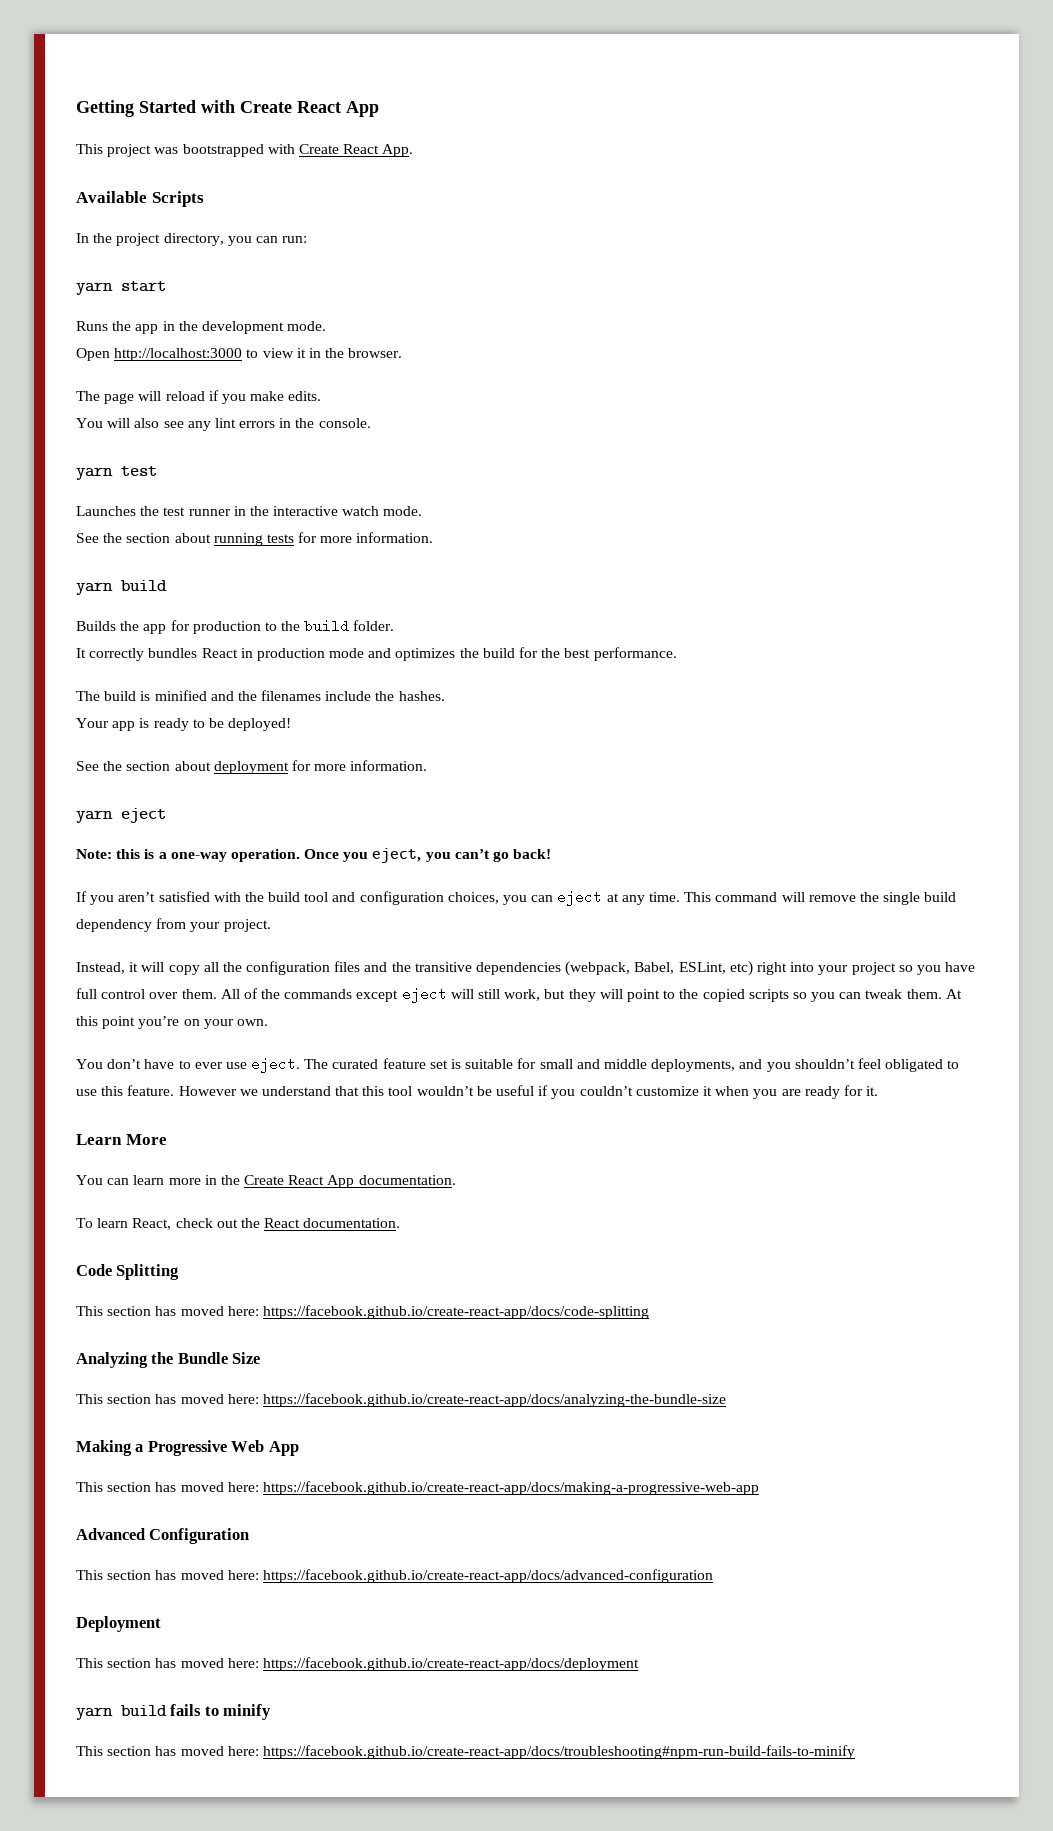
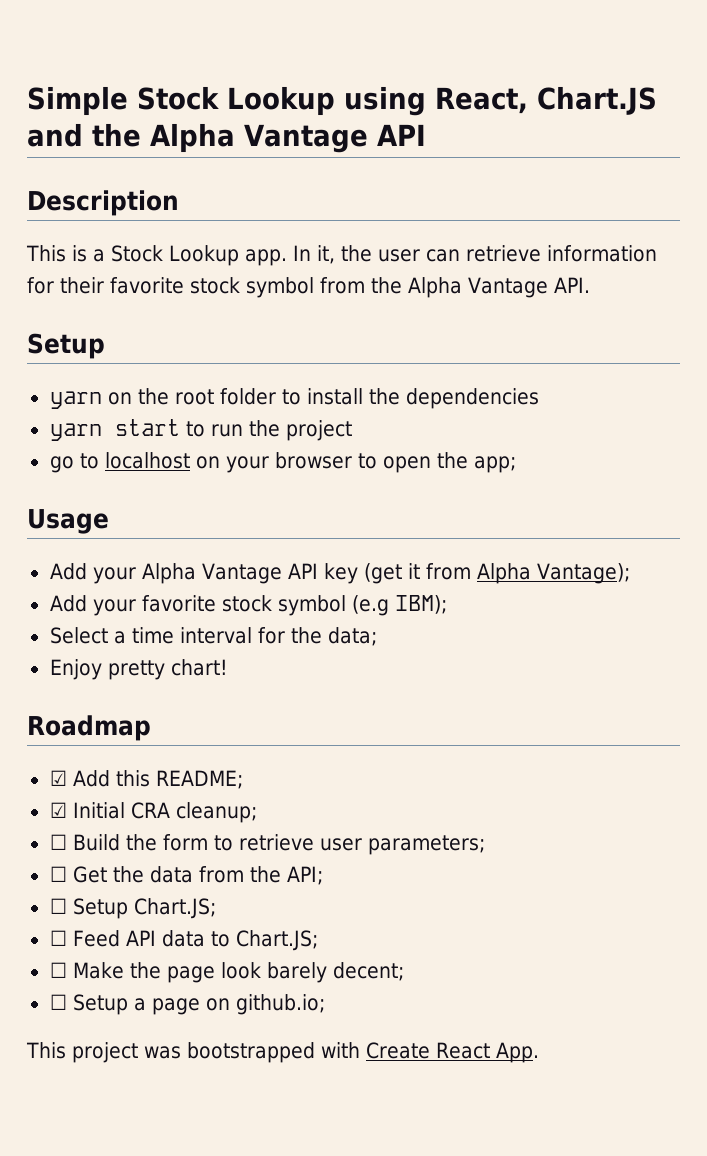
[76,100,379,117] Getting Started with Create React App -> [27,86,657,116] [27,123,426,153] [27,190,179,216] [26,245,657,266] [27,277,590,298] [27,333,105,359] [49,388,539,409] [49,419,352,441] [49,452,516,473] [27,509,109,534] [49,563,630,584] [49,595,447,616] [49,627,377,646] [49,659,228,680] [27,715,151,741] [49,770,243,789] [49,802,257,823] [49,834,485,855] [49,866,323,885] [49,898,216,919] [49,930,318,951] [49,962,404,983] [49,994,325,1015] Simple Stock Lookup using React, Chart.JS and the Alpha Vantage API // Description // This is a Stock Lookup app. In it, the user can retrieve information for their favorite stock symbol from the Alpha Vantage API. // Setup // yarn on the root folder to install the dependencies // yarn start to run the project // go to localhost on your browser to open the app; // Usage // Add your Alpha Vantage API key (get it from Alpha Vantage); // Add your favorite stock symbol (e.g IBM); // Select a time interval for the data; // Enjoy pretty chart! // Roadmap // ☑ Add this README; // ☑ Initial CRA cleanup; // ☐ Build the form to retrieve user parameters; // ☐ Get the data from the API; // ☐ Setup Chart.JS; // ☐ Feed API data to Chart.JS; // ☐ Make the page look barely decent; // ☐ Setup a page on github.io;
[76,191,204,207] [76,233,308,246] [76,281,166,295] [76,321,327,334] [76,348,403,361] [76,390,322,404] [76,418,371,431] [76,466,157,480] [76,506,423,516] [76,532,434,546] [76,580,167,595] [76,619,395,634] [76,647,677,661] [76,690,445,701] [76,718,292,731] [76,760,428,774] [76,808,166,823] [76,848,552,863] [76,890,957,906] [76,918,271,932] [76,961,976,976] [76,987,962,1003] [76,1016,268,1029] [76,1057,960,1073] [76,1085,879,1099] [76,1134,167,1145] [76,1175,456,1188] [76,1218,401,1230] [76,1264,180,1280] [76,1305,649,1319] [76,1352,261,1368] [76,1393,726,1407] [76,1440,299,1456] [76,1481,759,1495] [76,1528,250,1544] [76,1569,713,1583] [76,1616,161,1632] [76,1657,639,1671] [76,1704,272,1720] [76,1745,855,1759] // Available Scripts // In the project directory, you can run: // yarn start // Runs the app in the development mode. // Open http://localhost:3000 to view it in the browser. // The page will reload if you make edits. // You will also see any lint errors in the console. // yarn test // Launches the test runner in the interactive watch mode. // See the section about running tests for more information. // yarn build // Builds the app for production to the build folder. // It correctly bundles React in production mode and optimizes the build for the best performance. // The build is minified and the filenames include the hashes. // Your app is ready to be deployed! // See the section about deployment for more information. // yarn eject // Note: this is a one-way operation. Once you eject, you can’t go back! // If you aren’t satisfied with the build tool and configuration choices, you can eject at any time. This command will remove the single build dependency from your project. // Instead, it will copy all the configuration files and the transitive dependencies (webpack, Babel, ESLint, etc) right into your project so you have full control over them. All of the commands except eject will still work, but they will point to the copied scripts so you can tweak them. At this point you’re on your own. // You don’t have to ever use eject. The curated feature set is suitable for small and middle deployments, and you shouldn’t feel obligated to use this feature. However we understand that this tool wouldn’t be useful if you couldn’t customize it when you are ready for it. // Learn More // You can learn more in the Create React App documentation. // To learn React, check out the React documentation. // Code Splitting // This section has moved here: https://facebook.github.io/create-react-app/docs/code-splitting // Analyzing the Bundle Size // This section has moved here: https://facebook.github.io/create-react-app/docs/analyzing-the-bundle-size // Making a Progressive Web App // This section has moved here: https://facebook.github.io/create-react-app/docs/making-a-progressive-web-app // Advanced Configuration // This section has moved here: https://facebook.github.io/create-react-app/docs/advanced-configuration // Deployment // This section has moved here: https://facebook.github.io/create-react-app/docs/deployment // yarn build fails to minify // This section has moved here: https://facebook.github.io/create-react-app/docs/troubleshooting#npm-run-build-fails-to-minify -> (539, 1052) none

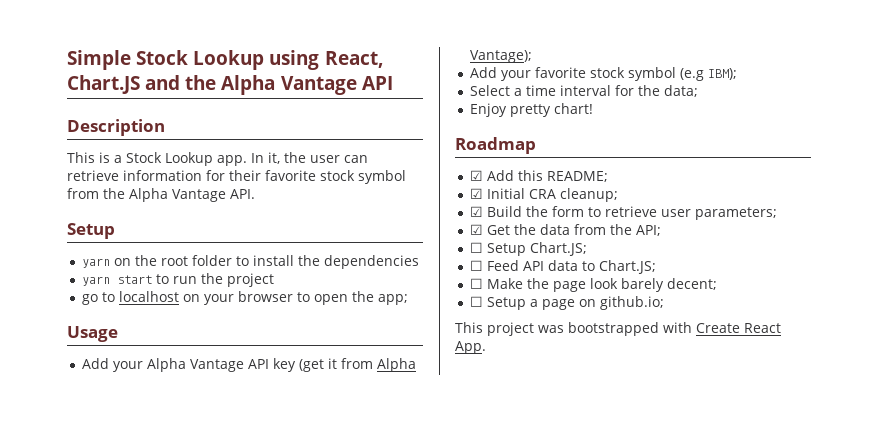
[49,834,67,850] ☐ -> [469,206,483,217] ☑
[49,866,67,882] ☐ -> [469,224,483,235] ☑

